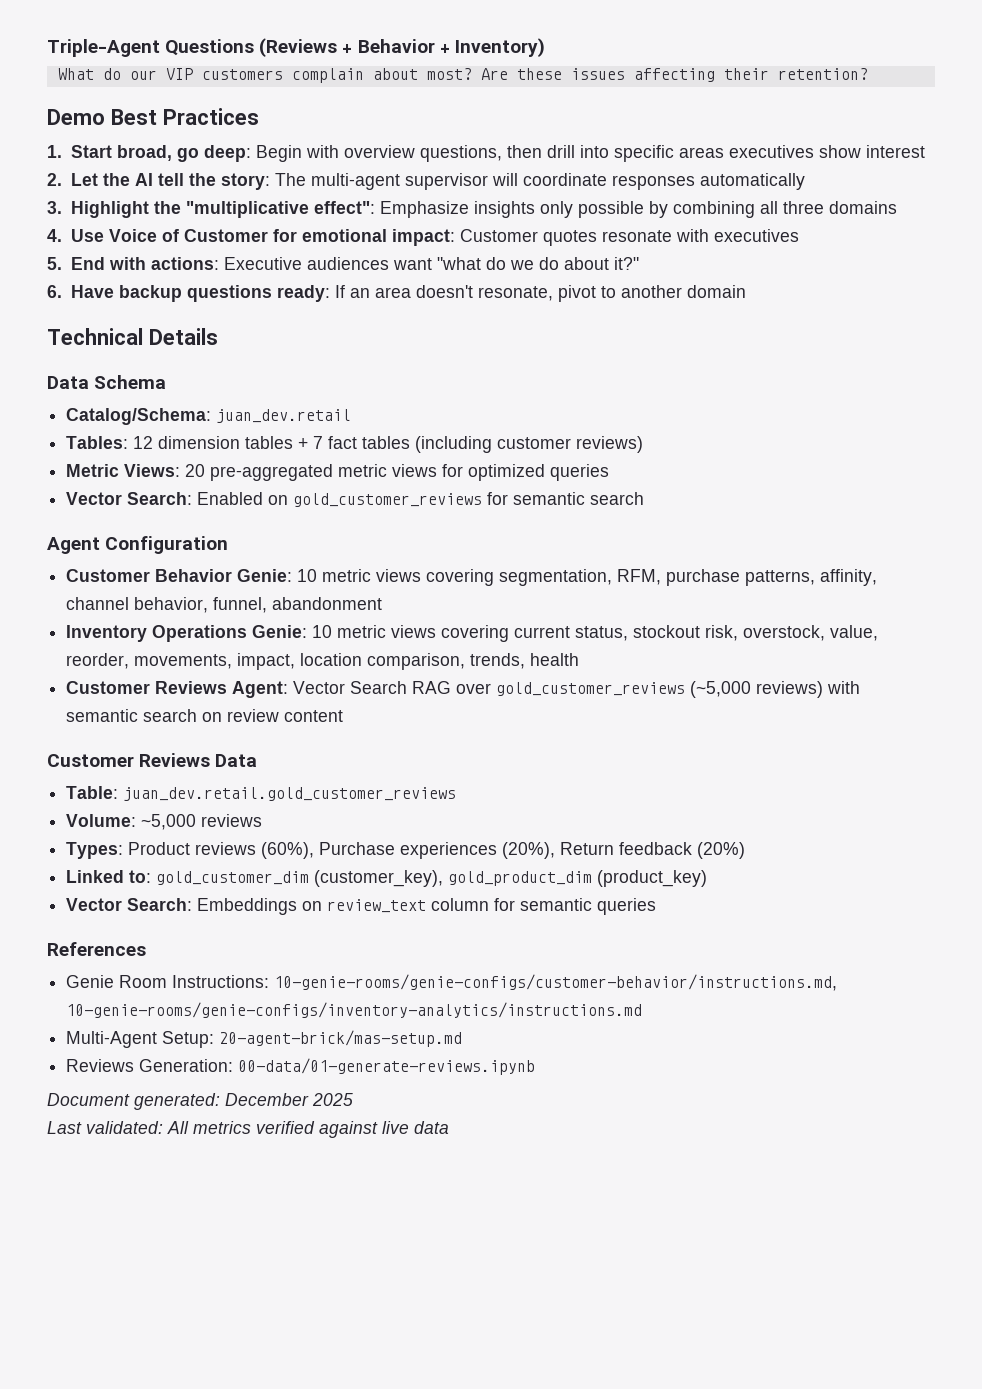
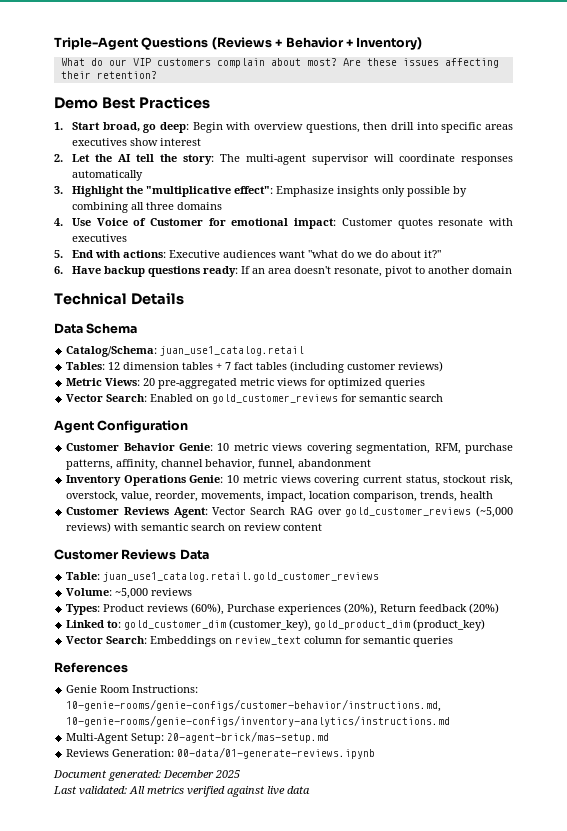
[216,409,352,423] juan_dev.retail -> [160,346,305,356] juan_use1_catalog.retail
[123,787,457,801] juan_dev.retail.gold_customer_reviews -> [103,572,380,582] juan_use1_catalog.retail.gold_customer_reviews

